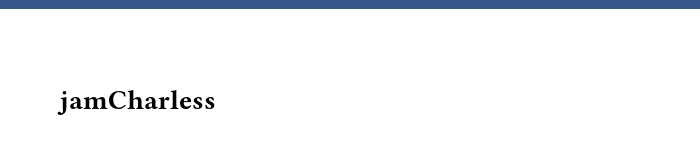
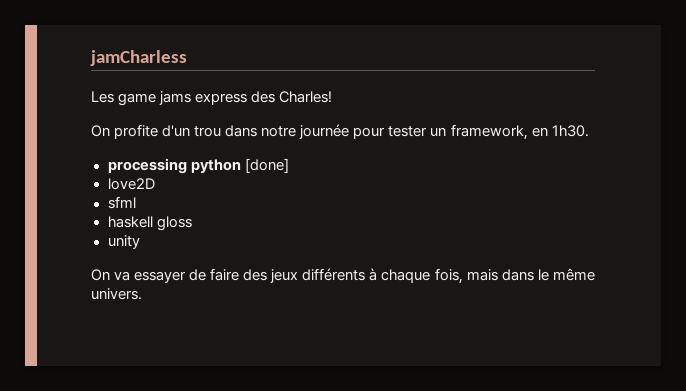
(216, 102) none -> [91,91,333,106] [91,124,589,140] [107,158,289,174] [107,178,155,190] [107,196,136,209] [107,216,192,231] [107,235,140,249] [91,268,595,284] [91,288,142,300] // Les game jams express des Charles! // On profite d'un trou dans notre journée pour tester un framework, en 1h30. // processing python [done] // love2D // sfml // haskell gloss // unity // On va essayer de faire des jeux différents à chaque fois, mais dans le même univers.

